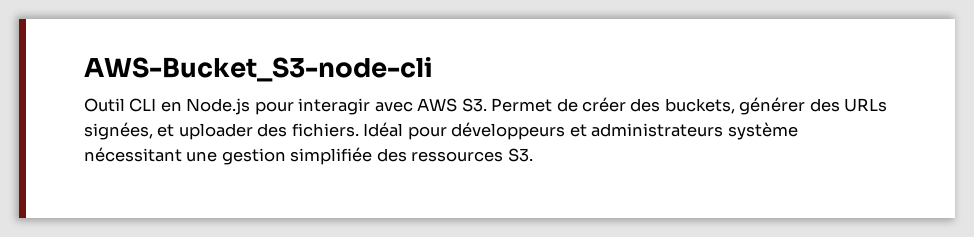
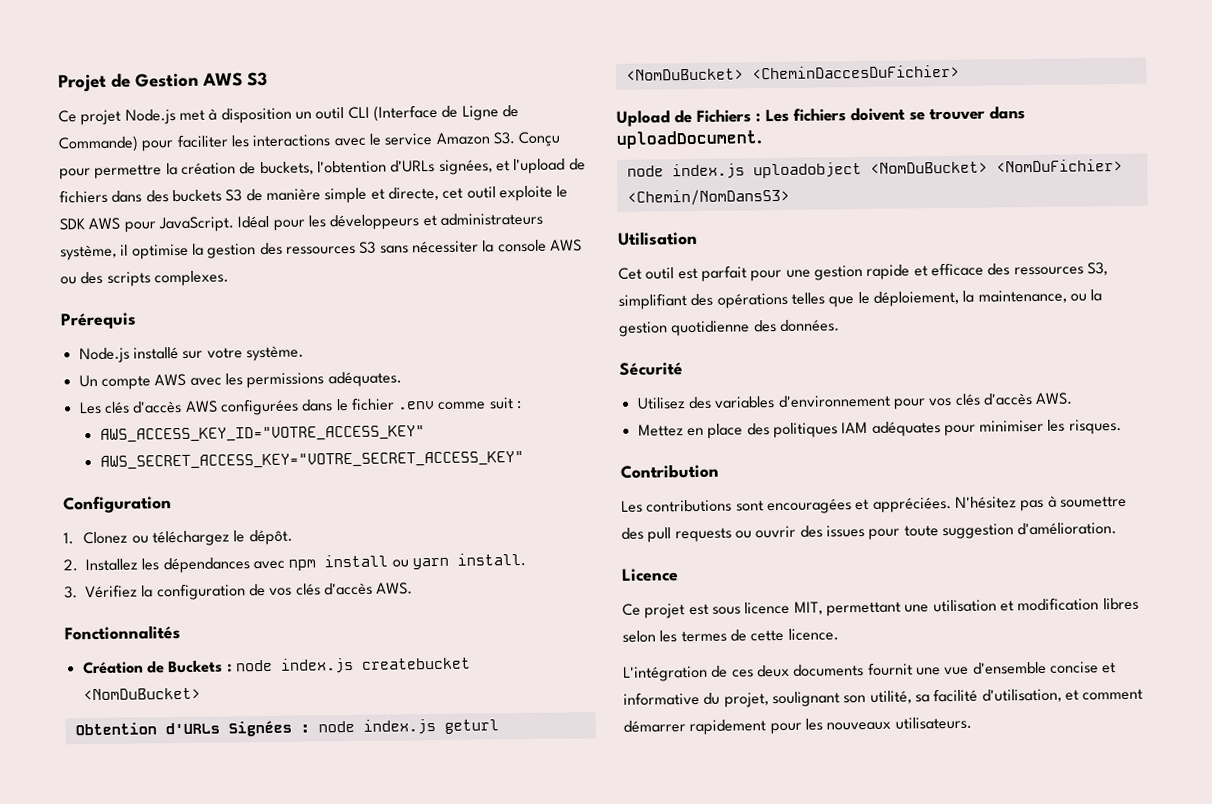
[84,57,433,82] [84,97,888,115] [84,122,359,140] AWS-Bucket_S3-node-cli // Outil CLI en Node.js pour interagir avec AWS S3. Permet de créer des buckets, générer des URLs signées, et uploader des fichiers. -> [58,71,268,93] [58,104,519,126] [58,131,562,153] [59,158,586,180] [59,185,569,204] [59,216,234,233] Projet de Gestion AWS S3 // Ce projet Node.js met à disposition un outil CLI (Interface de Ligne de Commande) pour faciliter les interactions avec le service Amazon S3. Conçu pour permettre la création de buckets, l'obtention d'URLs signées, et l'upload de fichiers dans des buckets S3 de manière simple et directe, cet outil exploite le SDK AWS pour JavaScript.
(447, 133) none -> [307,215,326,228] les
[727,122,798,140] [84,147,533,165] système nécessitant une gestion simplifiée des ressources S3. -> [60,239,582,261] [60,270,229,287] [60,312,137,330] [78,345,304,364] [78,371,402,390] [78,397,523,416] [99,425,425,443] [99,450,524,470] [63,495,172,514] [63,529,293,547] [63,552,526,574] [64,582,414,601] [64,624,181,641] [82,657,471,675] [82,687,201,701] [74,719,499,737] [625,64,960,81] [616,106,1025,127] [616,130,763,149] [626,158,1123,180] [626,188,790,206] [618,230,698,246] [618,262,1108,282] [618,289,1103,310] [619,319,840,337] [619,362,683,376] [636,392,1074,410] [637,418,1122,439] [620,463,719,479] [621,495,1127,515] [621,522,1118,543] [621,568,679,582] [622,597,1139,619] [622,628,839,643] [623,661,1117,682] [623,688,1144,708] [623,716,972,736] système, il optimise la gestion des ressources S3 sans nécessiter la console AWS ou des scripts complexes. // Prérequis // Node.js installé sur votre système. // Un compte AWS avec les permissions adéquates. // Les clés d'accès AWS configurées dans le fichier .env comme suit : // AWS_ACCESS_KEY_ID="VOTRE_ACCESS_KEY" // AWS_SECRET_ACCESS_KEY="VOTRE_SECRET_ACCESS_KEY" // Configuration // 1. Clonez ou téléchargez le dépôt. // 2. Installez les dépendances avec npm install ou yarn install. // 3. Vérifiez la configuration de vos clés d'accès AWS. // Fonctionnalités // Création de Buckets : node index.js createbucket <NomDuBucket> // Obtention d'URLs Signées : node index.js geturl <NomDuBucket> <CheminDaccesDuFichier> // Upload de Fichiers : Les fichiers doivent se trouver dans uploadDocument. // node index.js uploadobject <NomDuBucket> <NomDuFichier> <Chemin/NomDansS3> // Utilisation // Cet outil est parfait pour une gestion rapide et efficace des ressources S3, simplifiant des opérations telles que le déploiement, la maintenance, ou la gestion quotidienne des données. // Sécurité // Utilisez des variables d'environnement pour vos clés d'accès AWS. // Mettez en place des politiques IAM adéquates pour minimiser les risques. // Contribution // Les contributions sont encouragées et appréciées. N'hésitez pas à soumettre des pull requests ou ouvrir des issues pour toute suggestion d'amélioration. // Licence // Ce projet est sous licence MIT, permettant une utilisation et modification libres selon les termes de cette licence. // L'intégration de ces deux documents fournit une vue d'ensemble concise et informative du projet, soulignant son utilité, sa facilité d'utilisation, et comment démarrer rapidement pour les nouveaux utilisateurs.

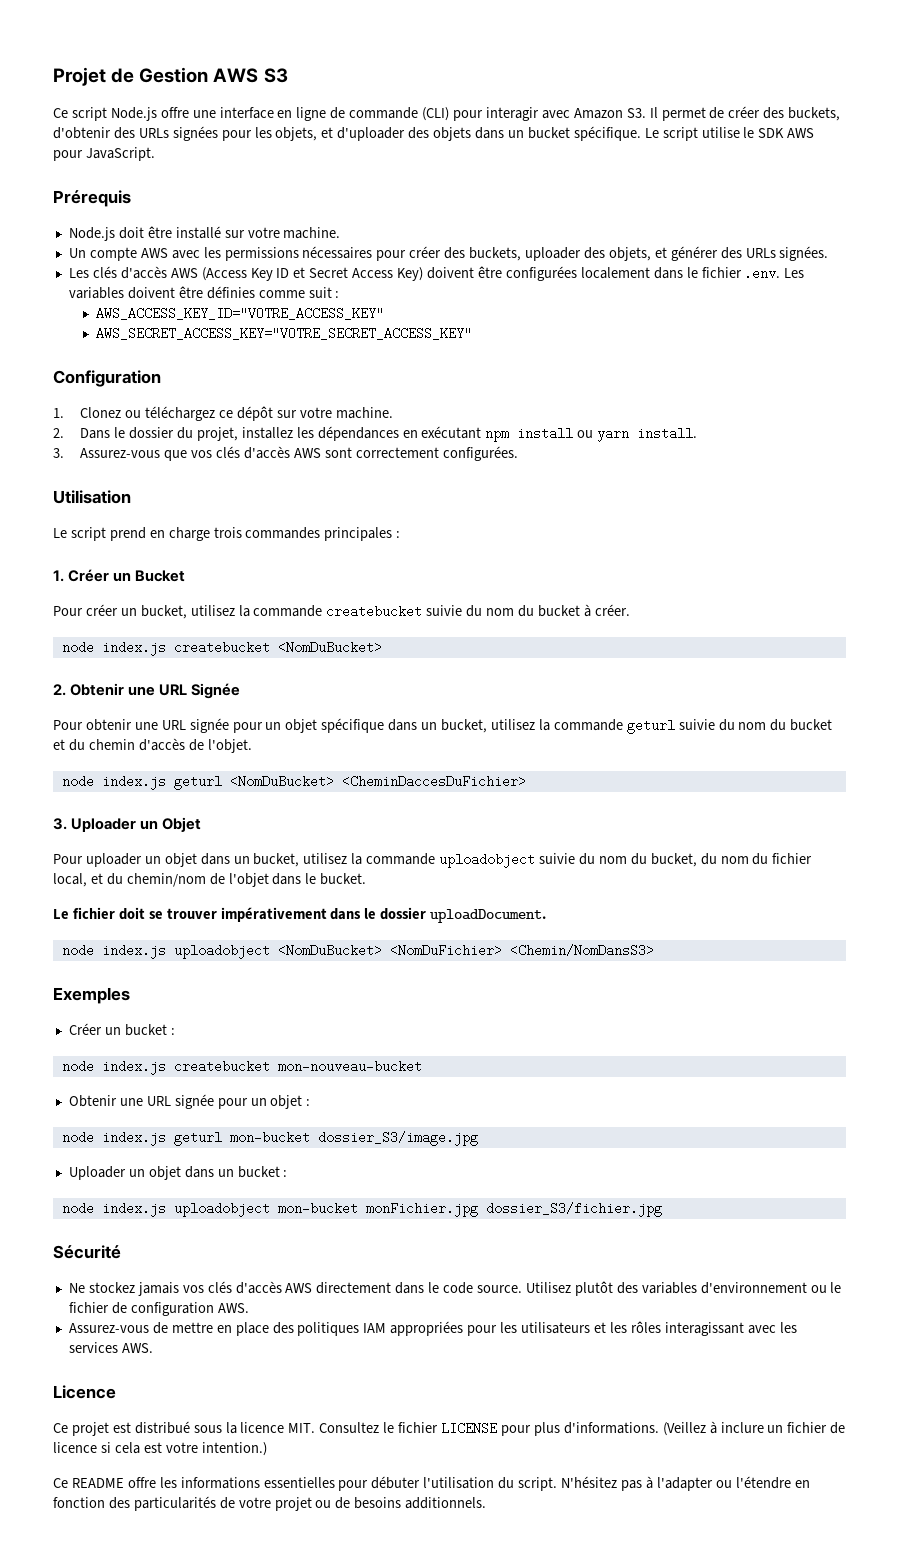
[80,104,519,126] [58,131,562,153] [59,158,586,180] [59,185,553,204] projet Node.js met à disposition un outil CLI (Interface de Ligne de Commande) pour faciliter les interactions avec le service Amazon S3. Conçu pour permettre la création de buckets, l'obtention d'URLs signées, et l'upload de fichiers dans des buckets S3 de manière simple et directe, cet outil exploite -> [71,106,841,121] [53,126,740,141] script Node.js offre une interface en ligne de commande (CLI) pour interagir avec Amazon S3. Il permet de créer des buckets, d'obtenir des URLs signées pour les objets, et d'uploader des objets dans un bucket spécifique. Le script utilise
[237,212,543,231] [60,239,582,261] [60,270,229,287] Idéal pour les développeurs et administrateurs système, il optimise la gestion des ressources S3 sans nécessiter la console AWS ou des scripts complexes. -> (155, 154) none
(130, 355) none -> [118,226,172,239] doit être
[245,345,304,362] système. -> [283,227,341,239] machine.
[327,371,402,388] [78,397,436,416] adéquates. // Les clés d'accès AWS configurées dans le fichier .env -> [302,246,829,261] [68,266,805,281] [68,286,255,299] nécessaires pour créer des buckets, uploader des objets, et générer des URLs signées. // Les clés d'accès AWS (Access Key ID et Secret Access Key) doivent être configurées localement dans le fichier .env. Les variables doivent être définies
[233,529,293,546] [63,557,285,574] le dépôt. // 2. Installez les dépendances avec -> [218,406,393,421] [53,426,482,441] ce dépôt sur votre machine. // 2. Dans le dossier du projet, installez les dépendances en exécutant
[85,582,414,601] [64,624,181,641] [82,657,471,675] [82,687,201,701] [74,720,310,737] Vérifiez la configuration de vos clés d'accès AWS. // Fonctionnalités // Création de Buckets : node index.js createbucket <NomDuBucket> // Obtention d'URLs Signées : -> [80,446,518,461] [53,490,131,504] [53,527,401,541] [53,569,186,582] [53,604,630,619] [61,641,382,656] [53,683,241,699] [53,718,833,734] [53,738,252,753] Assurez-vous que vos clés d'accès AWS sont correctement configurées. // Utilisation // Le script prend en charge trois commandes principales : // 1. Créer un Bucket // Pour créer un bucket, utilisez la commande createbucket suivie du nom du bucket à créer. // node index.js createbucket <NomDuBucket> // 2. Obtenir une URL Signée // Pour obtenir une URL signée pour un objet spécifique dans un bucket, utilisez la commande geturl suivie du nom du bucket et du chemin d'accès de l'objet. //
[616,106,1025,127] Upload de Fichiers : Les fichiers doivent se trouver dans -> [53,817,202,832] [53,853,813,868] [53,873,367,887] [53,907,427,922] 3. Uploader un Objet // Pour uploader un objet dans un bucket, utilisez la commande uploadobject suivie du nom du bucket, du nom du fichier local, et du chemin/nom de l'objet dans le bucket. // Le fichier doit se trouver impérativement dans le dossier
[618,230,698,246] [618,262,1108,282] [618,289,1103,310] [619,319,840,337] [619,362,683,376] [636,392,1074,410] [637,424,684,437] Utilisation // Cet outil est parfait pour une gestion rapide et efficace des ressources S3, simplifiant des opérations telles que le déploiement, la maintenance, ou la gestion quotidienne des données. // Sécurité // Utilisez des variables d'environnement pour vos clés d'accès AWS. // Mettez -> [53,987,130,1004] [68,1023,175,1036] [61,1060,422,1075] [68,1094,311,1109] [61,1131,478,1146] [68,1166,288,1180] [61,1202,662,1217] [53,1245,121,1259] [68,1281,842,1296] [68,1302,249,1316] [68,1322,213,1334] Exemples // Créer un bucket : // node index.js createbucket mon-nouveau-bucket // Obtenir une URL signée pour un objet : // node index.js geturl mon-bucket dossier_S3/image.jpg // Uploader un objet dans un bucket : // node index.js uploadobject mon-bucket monFichier.jpg dossier_S3/fichier.jpg // Sécurité // Ne stockez jamais vos clés d'accès AWS directement dans le code source. Utilisez plutôt des variables d'environnement ou le fichier de configuration AWS. // Assurez-vous de mettre
[871,418,1122,437] [620,463,719,479] [621,495,1127,515] [621,522,1118,543] [621,568,679,582] [622,597,1139,619] [622,628,839,643] [623,661,1117,682] [623,688,1144,708] [623,716,972,736] adéquates pour minimiser les risques. // Contribution // Les contributions sont encouragées et appréciées. N'hésitez pas à soumettre des pull requests ou ouvrir des issues pour toute suggestion d'amélioration. // Licence // Ce projet est sous licence MIT, permettant une utilisation et modification libres selon les termes de cette licence. // L'intégration de ces deux documents fournit une vue d'ensemble concise et informative du projet, soulignant son utilité, sa facilité d'utilisation, et comment démarrer rapidement pour les nouveaux utilisateurs. -> [390,1321,797,1336] [68,1342,153,1353] [53,1385,116,1399] [53,1421,846,1436] [53,1442,267,1456] [53,1476,810,1491] [53,1496,487,1511] appropriées pour les utilisateurs et les rôles interagissant avec les services AWS. // Licence // Ce projet est distribué sous la licence MIT. Consultez le fichier LICENSE pour plus d'informations. (Veillez à inclure un fichier de licence si cela est votre intention.) // Ce README offre les informations essentielles pour débuter l'utilisation du script. N'hésitez pas à l'adapter ou l'étendre en fonction des particularités de votre projet ou de besoins additionnels.

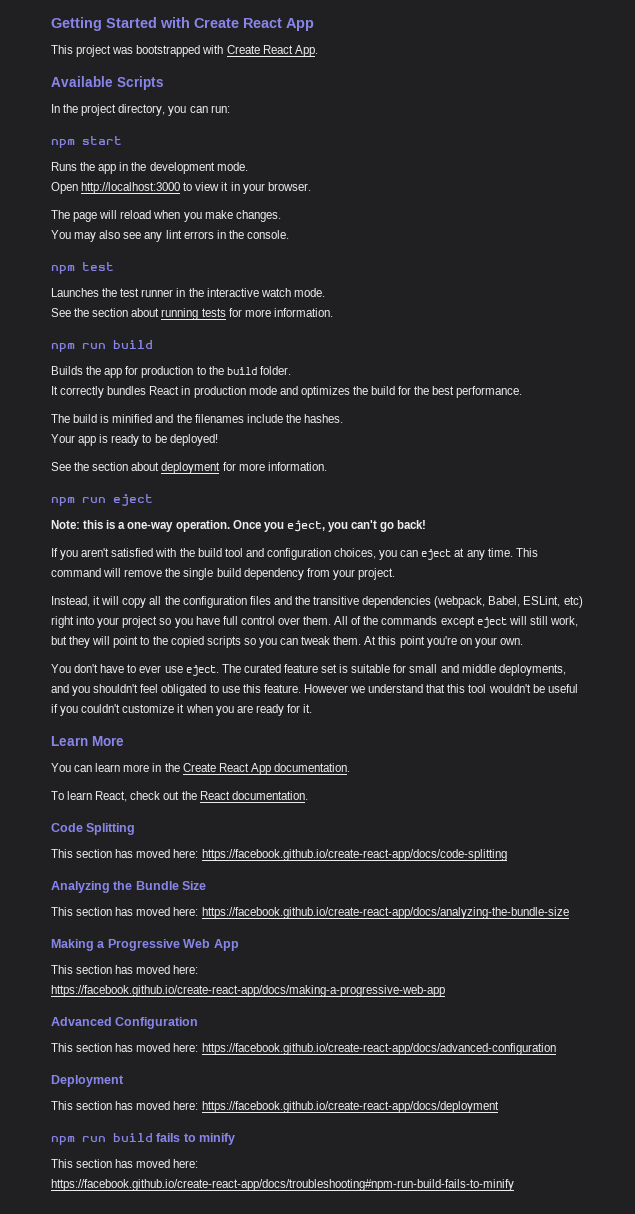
[53,67,288,86] [53,106,841,121] [53,126,815,141] [53,147,155,161] [53,190,131,207] [68,226,341,241] [68,246,829,261] [68,266,805,281] [68,286,340,299] [96,307,385,320] [96,327,473,340] [53,370,161,387] [53,406,393,421] [53,426,698,442] [53,446,518,461] [53,490,131,504] [53,527,401,541] [53,569,186,582] [53,604,630,619] [61,641,382,656] [53,683,241,699] [53,718,833,734] [53,738,252,753] [61,775,526,790] [53,817,202,832] [53,853,813,868] [53,873,367,887] [53,907,547,923] [61,944,654,959] [53,987,130,1004] [68,1023,175,1036] [61,1060,422,1075] [68,1094,311,1109] [61,1131,478,1146] [68,1166,288,1180] [61,1202,662,1217] [53,1245,121,1259] [68,1281,842,1296] [68,1302,249,1316] [68,1321,797,1336] [68,1342,153,1353] [53,1385,116,1399] [53,1421,846,1436] [53,1442,267,1456] [53,1476,810,1491] [53,1496,487,1511] Projet de Gestion AWS S3 // Ce script Node.js offre une interface en ligne de commande (CLI) pour interagir avec Amazon S3. Il permet de créer des buckets, d'obtenir des URLs signées pour les objets, et d'uploader des objets dans un bucket spécifique. Le script utilise le SDK AWS pour JavaScript. // Prérequis // Node.js doit être installé sur votre machine. // Un compte AWS avec les permissions nécessaires pour créer des buckets, uploader des objets, et générer des URLs signées. // Les clés d'accès AWS (Access Key ID et Secret Access Key) doivent être configurées localement dans le fichier .env. Les variables doivent être définies comme suit : // AWS_ACCESS_KEY_ID="VOTRE_ACCESS_KEY" // AWS_SECRET_ACCESS_KEY="VOTRE_SECRET_ACCESS_KEY" // Configuration // 1. Clonez ou téléchargez ce dépôt sur votre machine. // 2. Dans le dossier du projet, installez les dépendances en exécutant npm install ou yarn install. // 3. Assurez-vous que vos clés d'accès AWS sont correctement configurées. // Utilisation // Le script prend en charge trois commandes principales : // 1. Créer un Bucket // Pour créer un bucket, utilisez la commande createbucket suivie du nom du bucket à créer. // node index.js createbucket <NomDuBucket> // 2. Obtenir une URL Signée // Pour obtenir une URL signée pour un objet spécifique dans un bucket, utilisez la commande geturl suivie du nom du bucket et du chemin d'accès de l'objet. // node index.js geturl <NomDuBucket> <CheminDaccesDuFichier> // 3. Uploader un Objet // Pour uploader un objet dans un bucket, utilisez la commande uploadobject suivie du nom du bucket, du nom du fichier local, et du chemin/nom de l'objet dans le bucket. // Le fichier doit se trouver impérativement dans le dossier uploadDocument. // node index.js uploadobject <NomDuBucket> <NomDuFichier> <Chemin/NomDansS3> // Exemples // Créer un bucket : // node index.js createbucket mon-nouveau-bucket // Obtenir une URL signée pour un objet : // node index.js geturl mon-bucket dossier_S3/image.jpg // Uploader un objet dans un bucket : // node index.js uploadobject mon-bucket monFichier.jpg dossier_S3/fichier.jpg // Sécurité // Ne stockez jamais vos clés d'accès AWS directement dans le code source. Utilisez plutôt des variables d'environnement ou le fichier de configuration AWS. // Assurez-vous de mettre en place des politiques IAM appropriées pour les utilisateurs et les rôles interagissant avec les services AWS. // Licence // Ce projet est distribué sous la licence MIT. Consultez le fichier LICENSE pour plus d'informations. (Veillez à inclure un fichier de licence si cela est votre intention.) // Ce README offre les informations essentielles pour débuter l'utilisation du script. N'hésitez pas à l'adapter ou l'étendre en fonction des particularités de votre projet ou de besoins additionnels. -> [51,17,314,31] [51,45,318,57] [51,76,164,90] [51,104,230,116] [51,136,122,148] [51,162,248,174] [51,182,311,194] [51,210,281,222] [51,230,289,242] [51,262,114,274] [51,288,325,297] [51,308,333,320] [51,340,153,352] [51,366,291,378] [51,386,523,398] [51,414,343,423] [51,434,218,446] [51,462,327,474] [51,494,153,506] [51,520,427,532] [51,548,538,560] [51,568,395,580] [51,596,583,608] [51,616,578,628] [51,636,523,648] [51,664,566,676] [51,684,578,696] [51,704,313,716] [51,736,124,746] [51,763,350,775] [51,791,308,802] [51,823,136,835] [51,849,507,861] [51,881,207,893] [51,907,569,919] [51,939,239,951] [51,965,199,974] [51,985,445,997] [51,1017,199,1029] [51,1043,556,1055] [51,1075,124,1087] [51,1101,499,1113] [51,1133,236,1145] [51,1159,199,1168] [51,1179,514,1191] Getting Started with Create React App // This project was bootstrapped with Create React App. // Available Scripts // In the project directory, you can run: // npm start // Runs the app in the development mode. // Open http://localhost:3000 to view it in your browser. // The page will reload when you make changes. // You may also see any lint errors in the console. // npm test // Launches the test runner in the interactive watch mode. // See the section about running tests for more information. // npm run build // Builds the app for production to the build folder. // It correctly bundles React in production mode and optimizes the build for the best performance. // The build is minified and the filenames include the hashes. // Your app is ready to be deployed! // See the section about deployment for more information. // npm run eject // Note: this is a one-way operation. Once you eject, you can't go back! // If you aren't satisfied with the build tool and configuration choices, you can eject at any time. This command will remove the single build dependency from your project. // Instead, it will copy all the configuration files and the transitive dependencies (webpack, Babel, ESLint, etc) right into your project so you have full control over them. All of the commands except eject will still work, but they will point to the copied scripts so you can tweak them. At this point you're on your own. // You don't have to ever use eject. The curated feature set is suitable for small and middle deployments, and you shouldn't feel obligated to use this feature. However we understand that this tool wouldn't be useful if you couldn't customize it when you are ready for it. // Learn More // You can learn more in the Create React App documentation. // To learn React, check out the React documentation. // Code Splitting // This section has moved here: https://facebook.github.io/create-react-app/docs/code-splitting // Analyzing the Bundle Size // This section has moved here: https://facebook.github.io/create-react-app/docs/analyzing-the-bundle-size // Making a Progressive Web App // This section has moved here: https://facebook.github.io/create-react-app/docs/making-a-progressive-web-app // Advanced Configuration // This section has moved here: https://facebook.github.io/create-react-app/docs/advanced-configuration // Deployment // This section has moved here: https://facebook.github.io/create-react-app/docs/deployment // npm run build fails to minify // This section has moved here: https://facebook.github.io/create-react-app/docs/troubleshooting#npm-run-build-fails-to-minify

